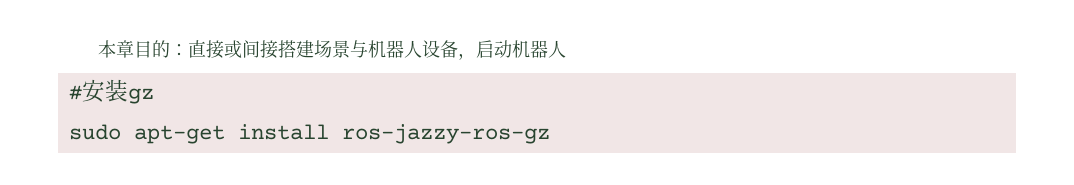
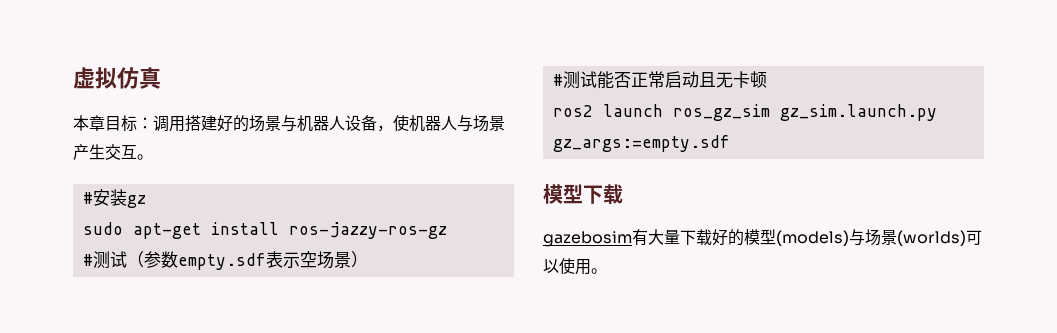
[97,40,314,59] 本章目的：直接或间接搭建 -> [73,67,161,89] [73,115,249,132] 虚拟仿真 // 本章目标：调用搭建好的
[475,40,566,58] 启动机器人 -> [393,115,505,132] [73,144,153,160] 使机器人与场景产生交互。
(550, 134) none -> [82,251,368,270] [552,71,767,89] [552,104,937,121] [552,135,730,152] [543,184,623,204] [543,229,982,247] [543,258,607,275] // #测试（参数empty.sdf表示空场景） // #测试能否正常启动且无卡顿 // ros2 launch ros_gz_sim gz_sim.launch.py gz_args:=empty.sdf // 模型下载 // gazebosim有大量下载好的模型(models)与场景(worlds)可以使用。

